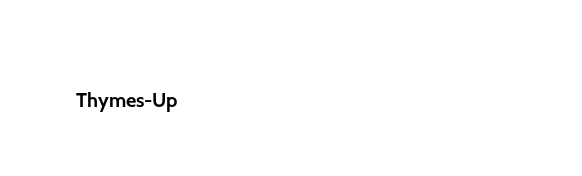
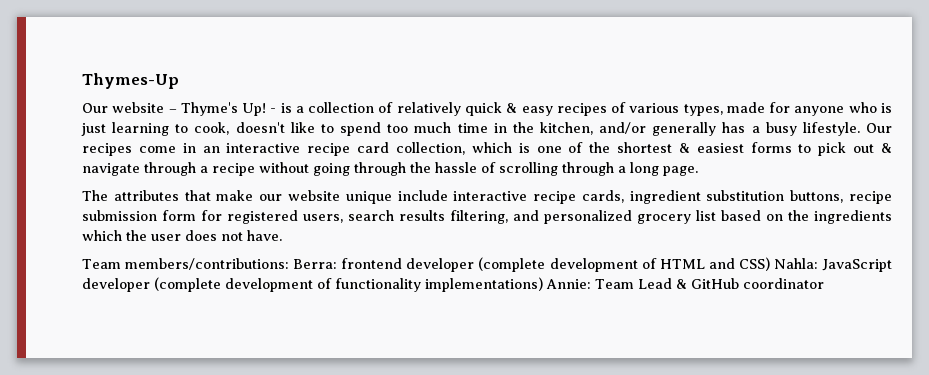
(177, 102) none -> [82,102,892,116] [81,122,892,136] [82,142,893,156] [82,162,698,176] [82,190,893,204] [82,210,892,224] [82,230,282,241] [82,257,892,272] [82,277,824,292] // Our website – Thyme's Up! - is a collection of relatively quick & easy recipes of various types, made for anyone who is just learning to cook, doesn't like to spend too much time in the kitchen, and/or generally has a busy lifestyle. Our recipes come in an interactive recipe card collection, which is one of the shortest & easiest forms to pick out & navigate through a recipe without going through the hassle of scrolling through a long page. // The attributes that make our website unique include interactive recipe cards, ingredient substitution buttons, recipe submission form for registered users, search results filtering, and personalized grocery list based on the ingredients which the user does not have. // Team members/contributions: Berra: frontend developer (complete development of HTML and CSS) Nahla: JavaScript developer (complete development of functionality implementations) Annie: Team Lead & GitHub coordinator

